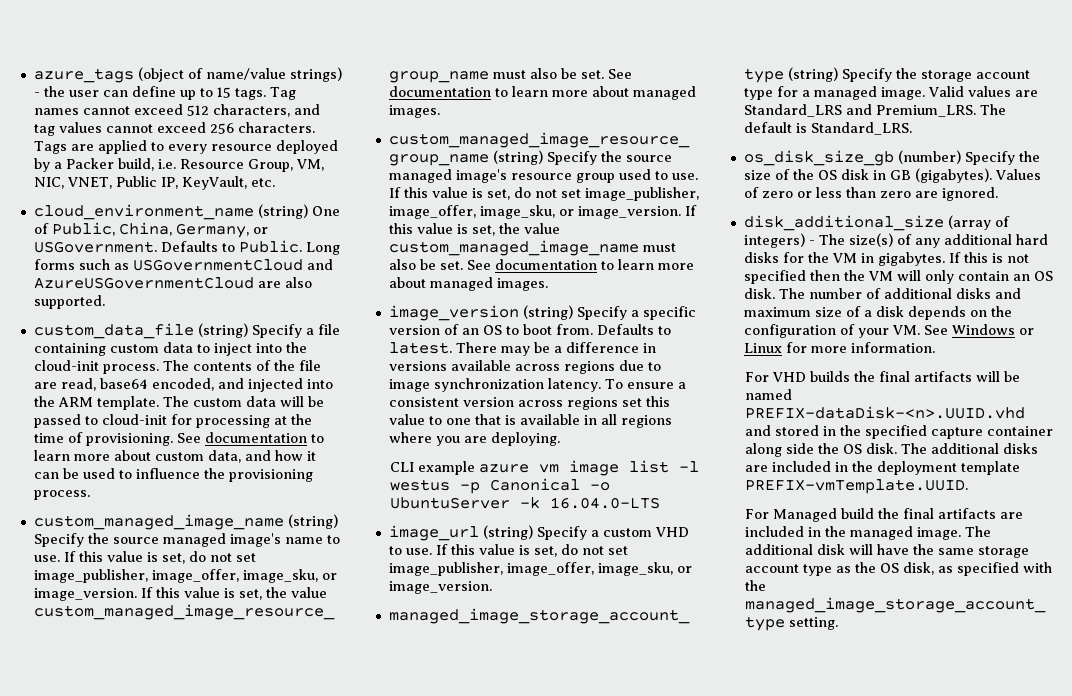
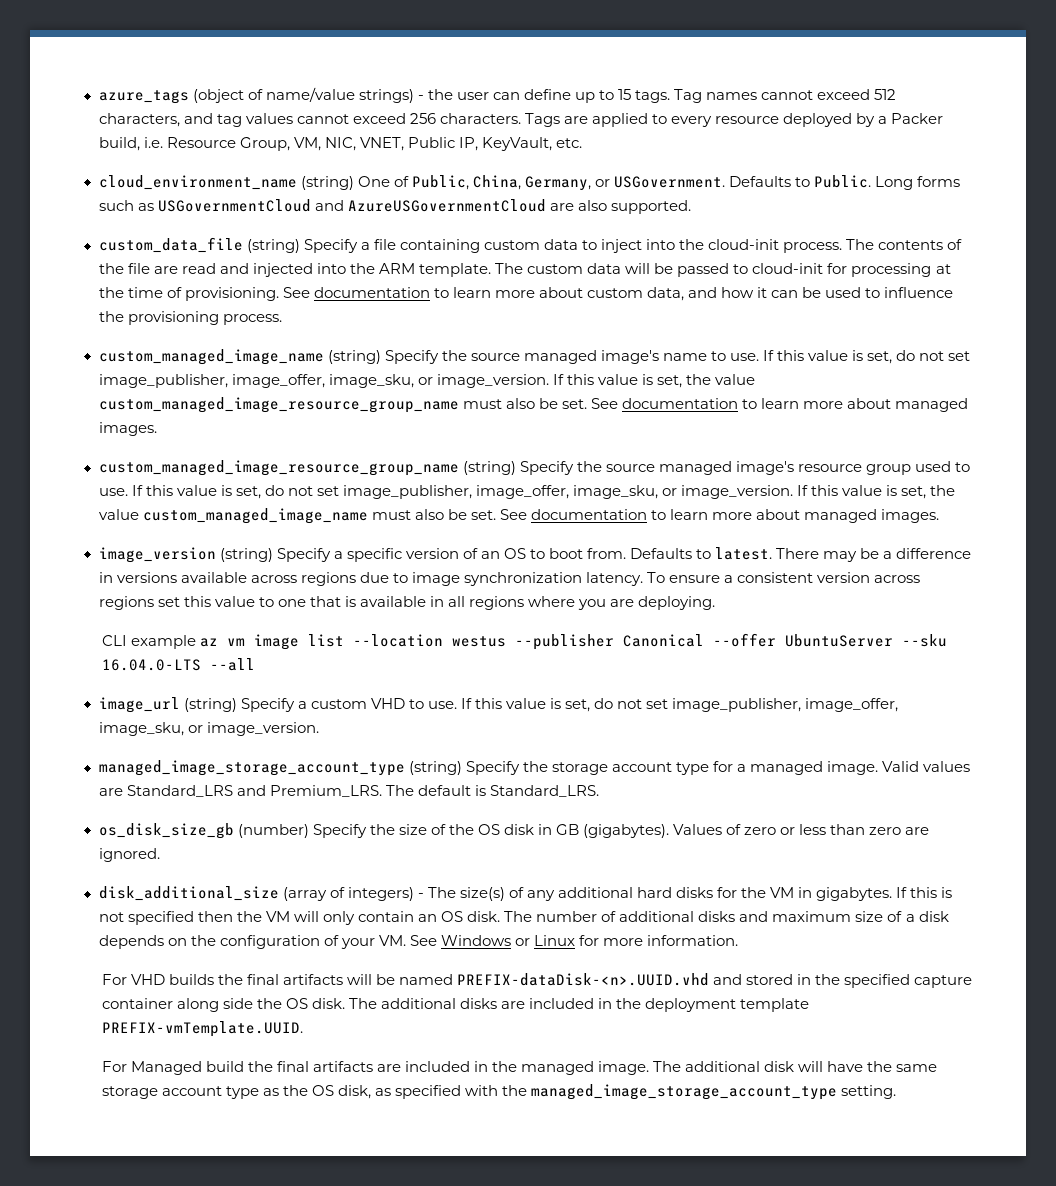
[60,378,214,391] read, base64 encoded, -> [181,263,216,274] read
[478,464,529,473] azure -> [199,638,218,647] az
[678,461,699,472] [389,478,610,494] [389,497,540,509] -l westus -p Canonical -o UbuntuServer -k -> [352,633,947,650] --location westus --publisher Canonical --offer UbuntuServer --sku
(660, 503) none -> [209,658,255,671] --all

